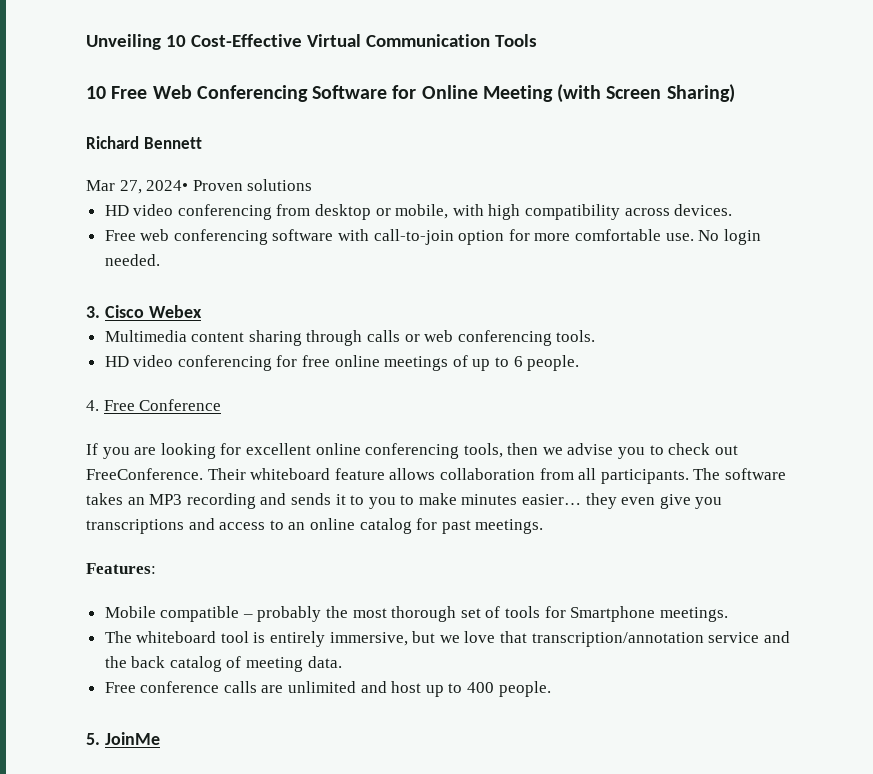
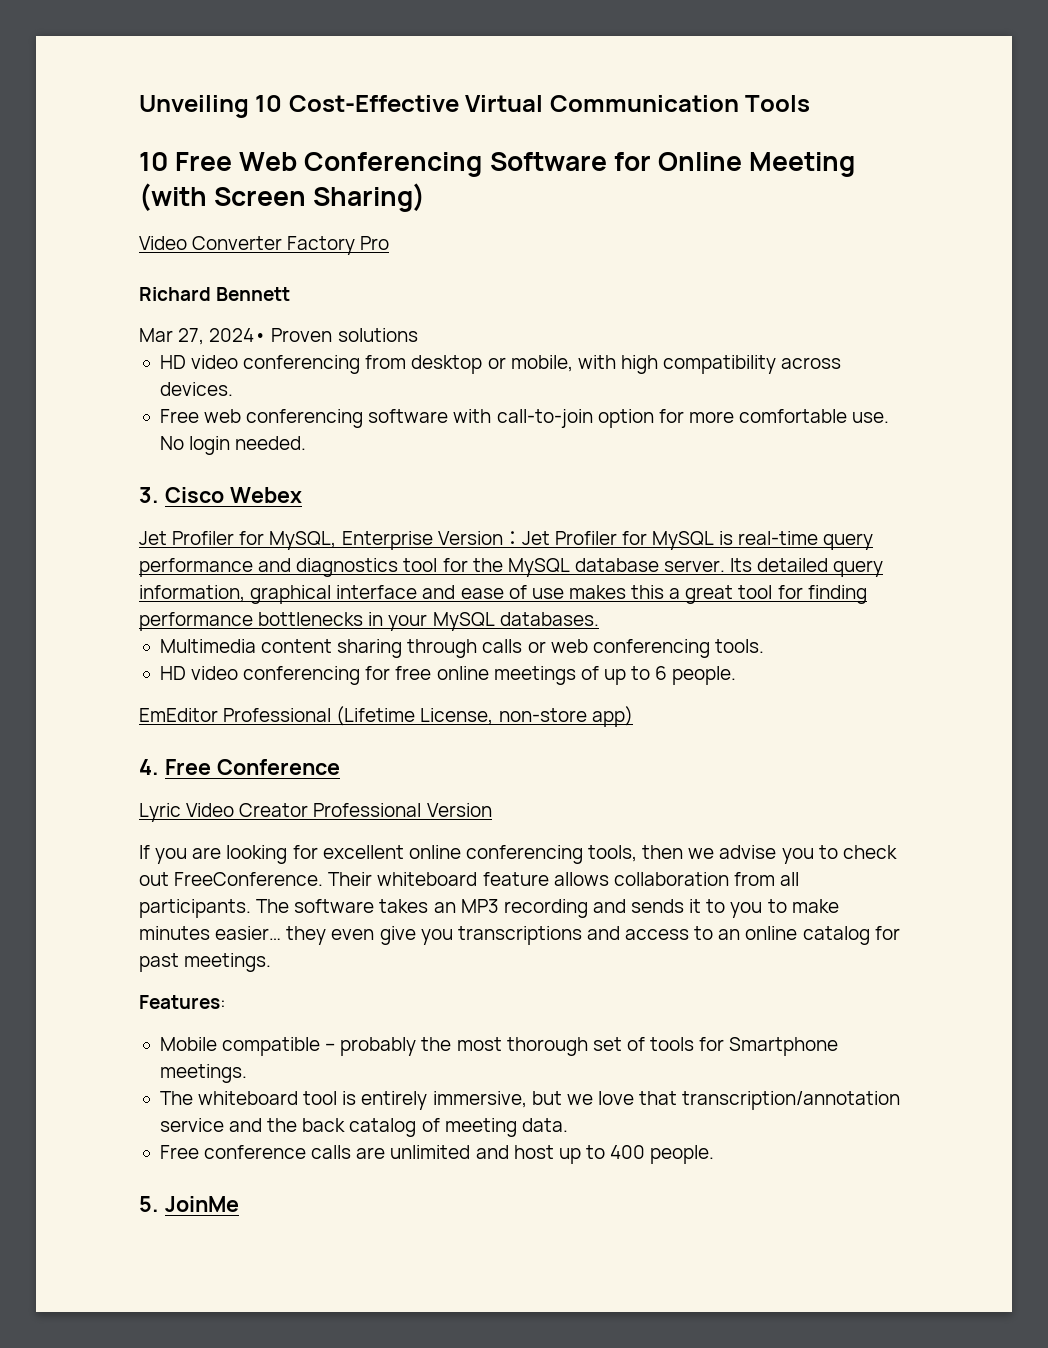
(735, 93) none -> [139,236,390,255] // Video Converter Factory Pro
(202, 311) none -> [139,531,874,550] [139,558,884,577] [139,585,867,604] [139,612,599,631] // Jet Profiler for MySQL, Enterprise Version：Jet Profiler for MySQL is real-time query performance and diagnostics tool for the MySQL database server. Its detailed query information, graphical interface and ease of use makes this a great tool for finding performance bottlenecks in your MySQL databases.
[86,399,222,411] 4. Free Conference -> [139,706,633,727] [139,759,340,775] [139,803,492,822] EmEditor Professional (Lifetime License, non-store app) // 4. Free Conference // Lyric Video Creator Professional Version

